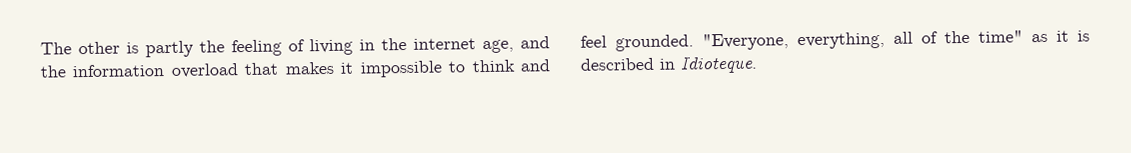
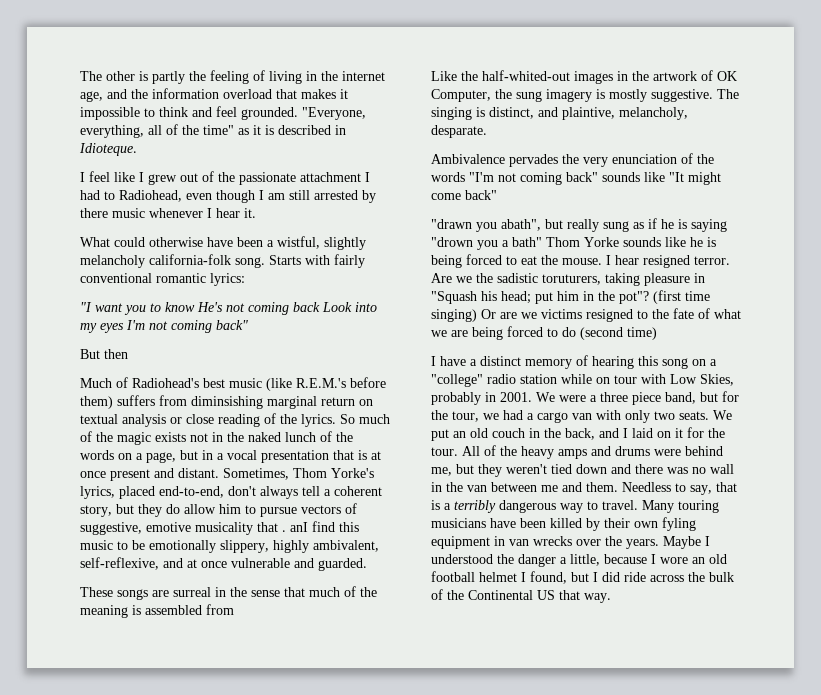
(757, 64) none -> [80,171,370,185] [80,190,376,203] [80,208,256,218] [80,236,366,250] [80,254,365,268] [80,273,245,286] [80,302,377,315] [80,320,248,333] [80,349,128,359] [80,377,386,391] [80,395,373,409] [80,413,390,427] [80,431,353,445] [80,450,381,463] [80,468,374,481] [80,486,382,499] [80,503,357,517] [80,521,359,535] [80,540,379,553] [80,557,367,571] [80,586,377,600] [80,604,234,618] [431,70,737,84] [431,89,739,102] [431,107,688,120] [431,125,487,138] [431,153,714,167] [431,172,721,185] [431,190,497,200] [431,218,727,232] [431,237,716,250] [431,254,730,268] [431,273,705,286] [431,290,710,304] [431,308,741,322] [431,326,657,340] [431,355,717,369] [431,374,734,387] [431,391,739,405] [431,410,732,423] [431,427,725,441] [431,445,723,459] [431,464,734,477] [431,482,737,495] [431,500,719,513] [431,517,696,531] [431,536,710,549] [431,554,727,567] [431,571,734,584] [431,589,611,603] // I feel like I grew out of the passionate attachment I had to Radiohead, even though I am still arrested by there music whenever I hear it. // What could otherwise have been a wistful, slightly melancholy california-folk song. Starts with fairly conventional romantic lyrics: // "I want you to know He's not coming back Look into my eyes I'm not coming back" // But then // Much of Radiohead's best music (like R.E.M.'s before them) suffers from diminsishing marginal return on textual analysis or close reading of the lyrics. So much of the magic exists not in the naked lunch of the words on a page, but in a vocal presentation that is at once present and distant. Sometimes, Thom Yorke's lyrics, placed end-to-end, don't always tell a coherent story, but they do allow him to pursue vectors of suggestive, emotive musicality that . anI find this music to be emotionally slippery, highly ambivalent, self-reflexive, and at once vulnerable and guarded. // These songs are surreal in the sense that much of the meaning is assembled from // Like the half-whited-out images in the artwork of OK Computer, the sung imagery is mostly suggestive. The singing is distinct, and plaintive, melancholy, desparate. // Ambivalence pervades the very enunciation of the words "I'm not coming back" sounds like "It might come back" // "drawn you abath", but really sung as if he is saying "drown you a bath" Thom Yorke sounds like he is being forced to eat the mouse. I hear resigned terror. Are we the sadistic toruturers, taking pleasure in "Squash his head; put him in the pot"? (first time singing) Or are we victims resigned to the fate of what we are being forced to do (second time) // I have a distinct memory of hearing this song on a "college" radio station while on tour with Low Skies, probably in 2001. We were a three piece band, but for the tour, we had a cargo van with only two seats. We put an old couch in the back, and I laid on it for the tour. All of the heavy amps and drums were behind me, but they weren't tied down and there was no wall in the van between me and them. Needless to say, that is a terribly dangerous way to travel. Many touring musicians have been killed by their own fyling equipment in van wrecks over the years. Maybe I understood the danger a little, because I wore an old football helmet I found, but I did ride across the bulk of the Continental US that way.

